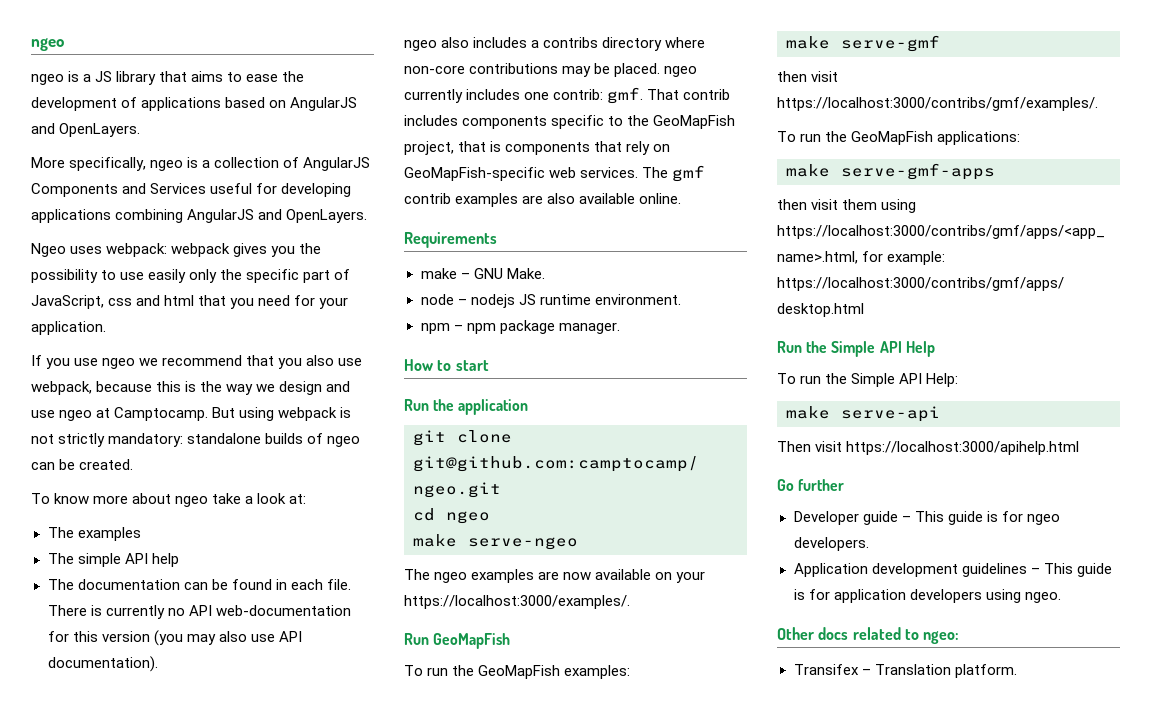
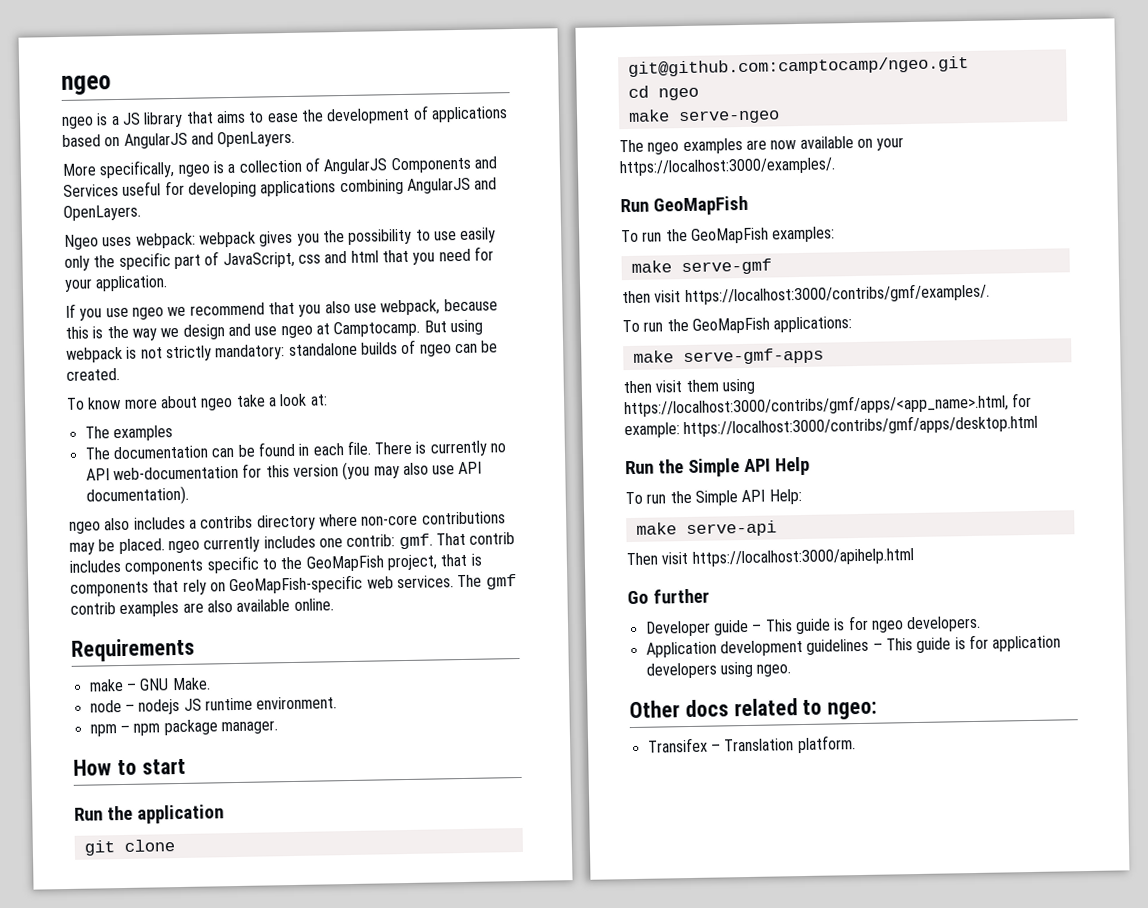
[47,553,179,567] // The simple API help -> (173, 433) none

